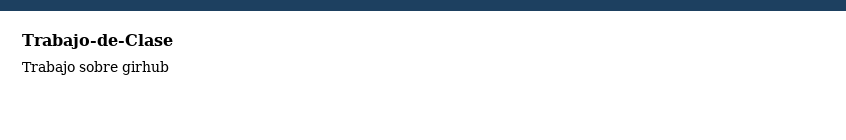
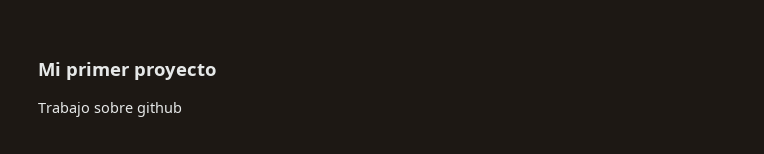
[22,34,173,49] Trabajo-de-Clase -> [38,62,216,80] Mi primer proyecto
[122,61,169,75] girhub -> [137,102,182,117] github

